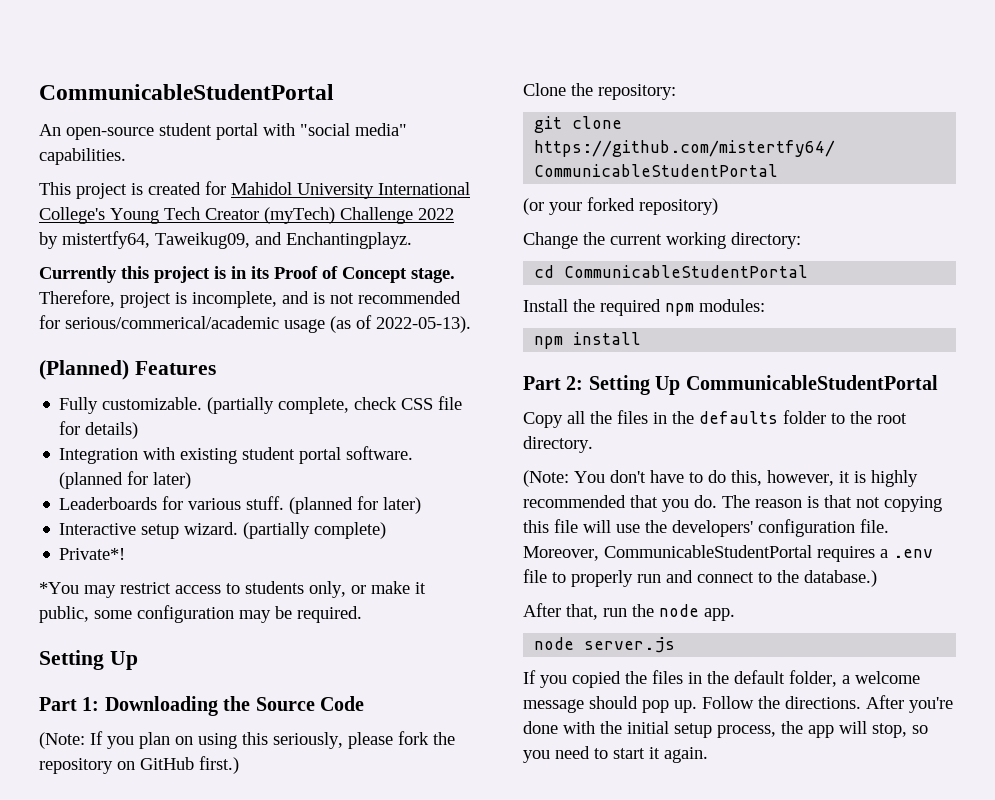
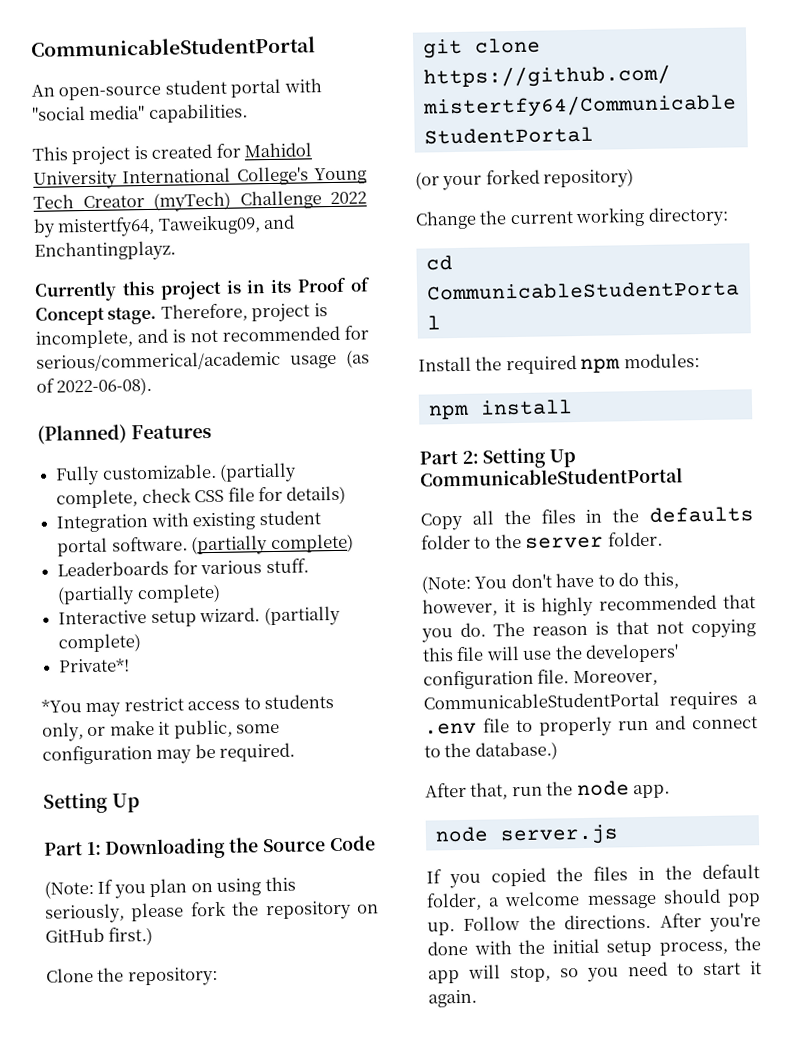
[376,316,471,333] 2022-05-13). -> [56,376,153,397] 2022-06-08).
[59,471,192,489] (planned for later) -> [191,533,354,556] (partially complete)
[289,496,422,514] (planned for later) -> [57,583,221,606] (partially complete)
[877,413,907,424] [523,436,593,453] root directory. -> [525,531,663,549] server folder.

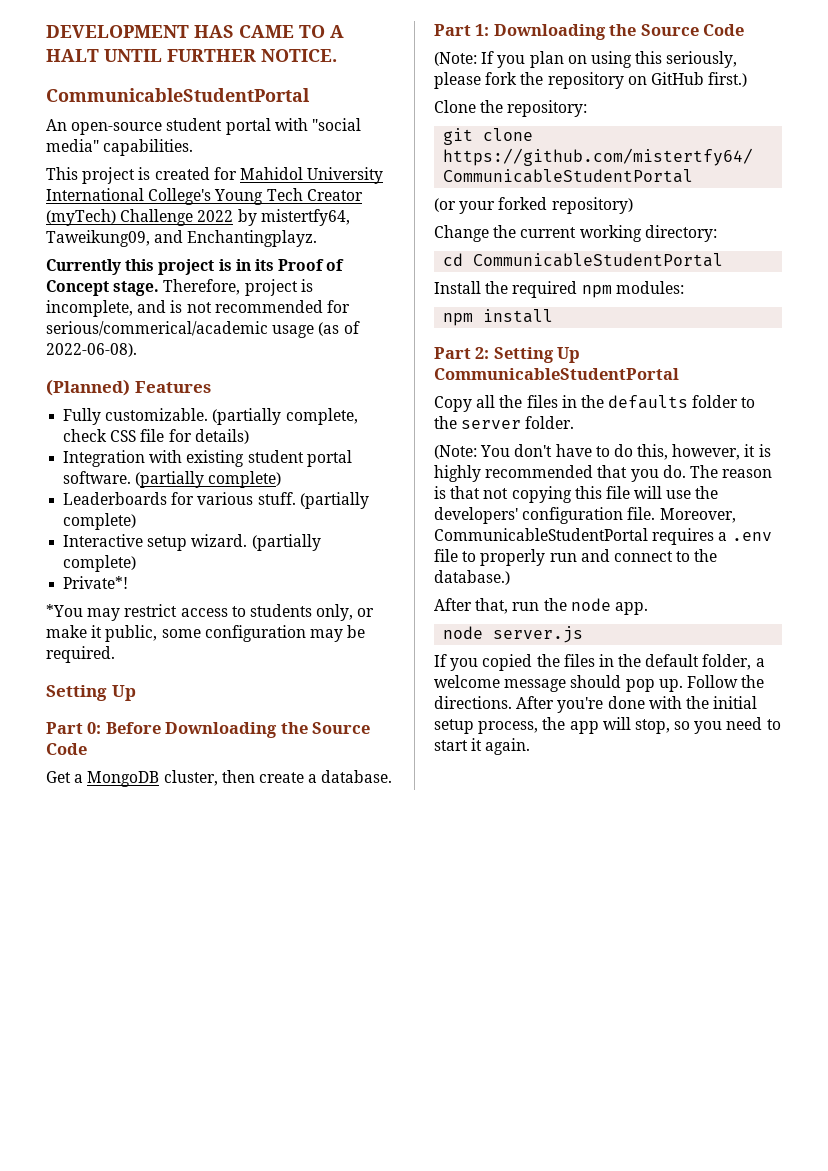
(30, 46) none -> [46,25,344,38] [46,49,337,62] DEVELOPMENT HAS CAME TO A HALT UNTIL FURTHER NOTICE. //
[157,215,261,235] Taweikug09, -> [46,230,150,247] Taweikung09,
(140, 803) none -> [46,722,371,738] [46,743,87,755] [46,770,393,787] // Part 0: Before Downloading the Source Code // Get a MongoDB cluster, then create a database.

